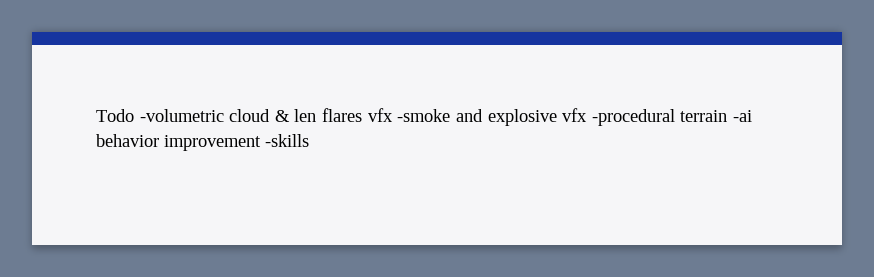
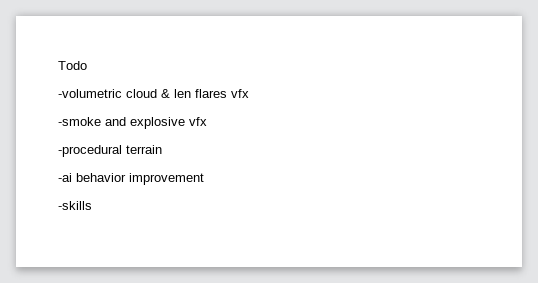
(134, 115) none -> (87, 65) //
(393, 115) none -> (249, 93) //
(588, 115) none -> (207, 121) //
(728, 116) none -> (162, 149) //
(261, 143) none -> (204, 179) //

